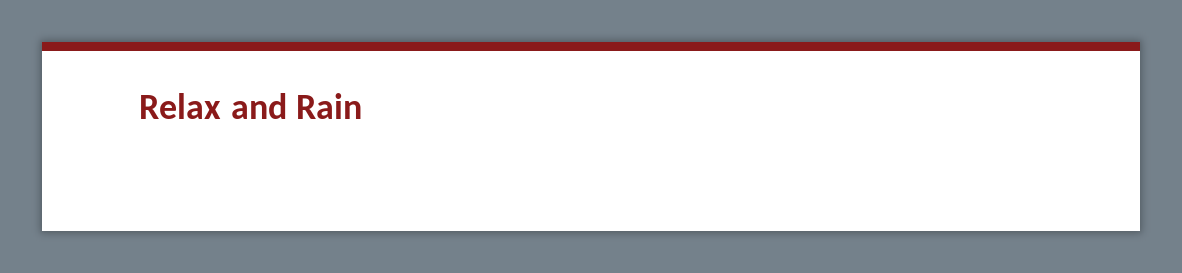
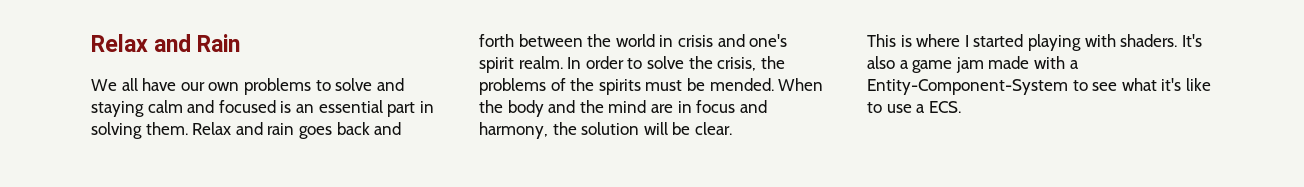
(363, 106) none -> [91,78,404,95] [91,100,434,117] [91,122,402,139] [479,34,788,47] [479,56,785,73] [479,78,824,95] [479,100,767,117] [479,122,732,139] [867,34,1202,51] [867,56,1079,73] [867,78,1211,95] [867,101,961,113] // We all have our own problems to solve and staying calm and focused is an essential part in solving them. Relax and rain goes back and forth between the world in crisis and one's spirit realm. In order to solve the crisis, the problems of the spirits must be mended. When the body and the mind are in focus and harmony, the solution will be clear. // This is where I started playing with shaders. It's also a game jam made with a Entity-Component-System to see what it's like to use a ECS.

